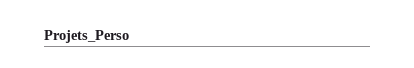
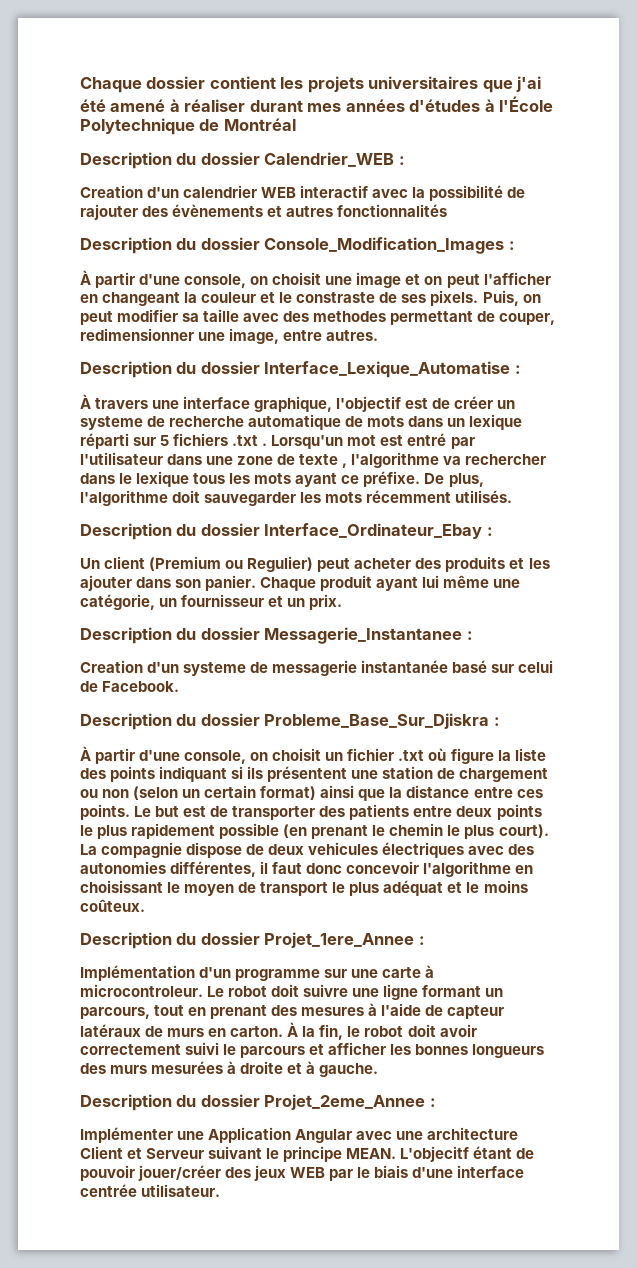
[44,30,129,43] Projets_Perso -> [80,76,542,93] [80,96,554,112] [80,118,296,135] [80,152,405,169] [80,185,526,201] [80,204,448,220] [80,237,515,254] [80,270,551,288] [80,290,541,306] [80,309,556,325] [80,328,379,344] [80,361,521,378] [80,394,516,412] [80,414,523,430] [80,433,475,449] [80,452,547,468] [80,471,484,487] [80,490,513,506] [80,523,493,540] [80,556,550,572] [80,575,521,591] [80,594,343,610] [80,627,473,644] [80,660,554,676] [80,681,180,692] [80,713,500,730] [80,746,546,764] [80,766,549,782] [80,785,543,801] [80,804,542,820] [80,823,549,839] [80,842,535,858] [80,861,534,877] [80,880,528,896] [80,899,145,912] [80,932,425,949] [80,965,435,981] [80,984,504,1000] [80,1003,505,1019] [80,1022,477,1040] [80,1042,545,1058] [80,1061,379,1077] [80,1094,436,1111] [80,1127,519,1143] [80,1146,535,1162] [80,1165,525,1181] [80,1184,221,1197] Chaque dossier contient les projets universitaires que j'ai été amené à réaliser durant mes années d'études à l'École Polytechnique de Montréal // Description du dossier Calendrier_WEB : // Creation d'un calendrier WEB interactif avec la possibilité de rajouter des évènements et autres fonctionnalités // Description du dossier Console_Modification_Images : // À partir d'une console, on choisit une image et on peut l'afficher en changeant la couleur et le constraste de ses pixels. Puis, on peut modifier sa taille avec des methodes permettant de couper, redimensionner une image, entre autres. // Description du dossier Interface_Lexique_Automatise : // À travers une interface graphique, l'objectif est de créer un systeme de recherche automatique de mots dans un lexique réparti sur 5 fichiers .txt . Lorsqu'un mot est entré par l'utilisateur dans une zone de texte , l'algorithme va rechercher dans le lexique tous les mots ayant ce préfixe. De plus, l'algorithme doit sauvegarder les mots récemment utilisés. // Description du dossier Interface_Ordinateur_Ebay : // Un client (Premium ou Regulier) peut acheter des produits et les ajouter dans son panier. Chaque produit ayant lui même une catégorie, un fournisseur et un prix. // Description du dossier Messagerie_Instantanee : // Creation d'un systeme de messagerie instantanée basé sur celui de Facebook. // Description du dossier Probleme_Base_Sur_Djiskra : // À partir d'une console, on choisit un fichier .txt où figure la liste des points indiquant si ils présentent une station de chargement ou non (selon un certain format) ainsi que la distance entre ces points. Le but est de transporter des patients entre deux points le plus rapidement possible (en prenant le chemin le plus court). La compagnie dispose de deux vehicules électriques avec des autonomies différentes, il faut donc concevoir l'algorithme en choisissant le moyen de transport le plus adéquat et le moins coûteux. // Description du dossier Projet_1ere_Annee : // Implémentation d'un programme sur une carte à microcontroleur. Le robot doit suivre une ligne formant un parcours, tout en prenant des mesures à l'aide de capteur latéraux de murs en carton. À la fin, le robot doit avoir correctement suivi le parcours et afficher les bonnes longueurs des murs mesurées à droite et à gauche. // Description du dossier Projet_2eme_Annee : // Implémenter une Application Angular avec une architecture Client et Serveur suivant le principe MEAN. L'objecitf étant de pouvoir jouer/créer des jeux WEB par le biais d'une interface centrée utilisateur.

